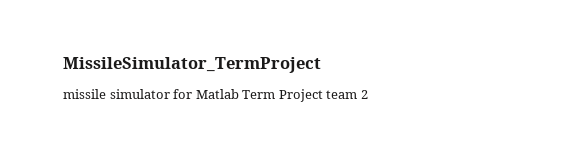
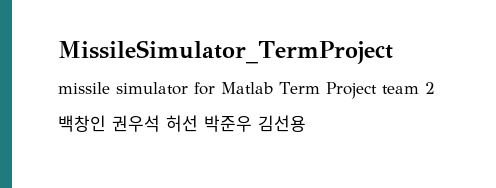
(368, 94) none -> [58,115,306,132] // 백창인 권우석 허선 박준우 김선용

